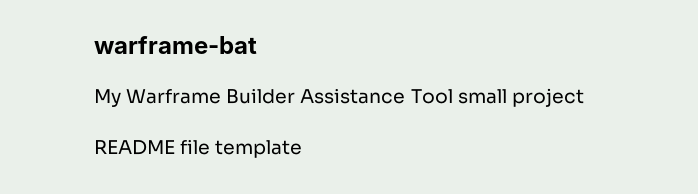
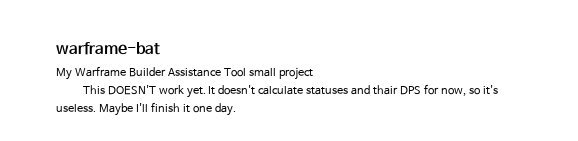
[94,139,303,158] README file template -> [82,84,499,98] [56,102,236,116] This DOESN'T work yet. It doesn't calculate statuses and thair DPS for now, so it's useless. Maybe I'll finish it one day.

